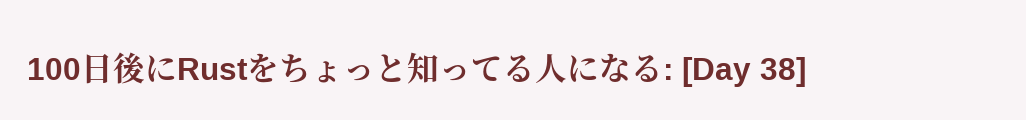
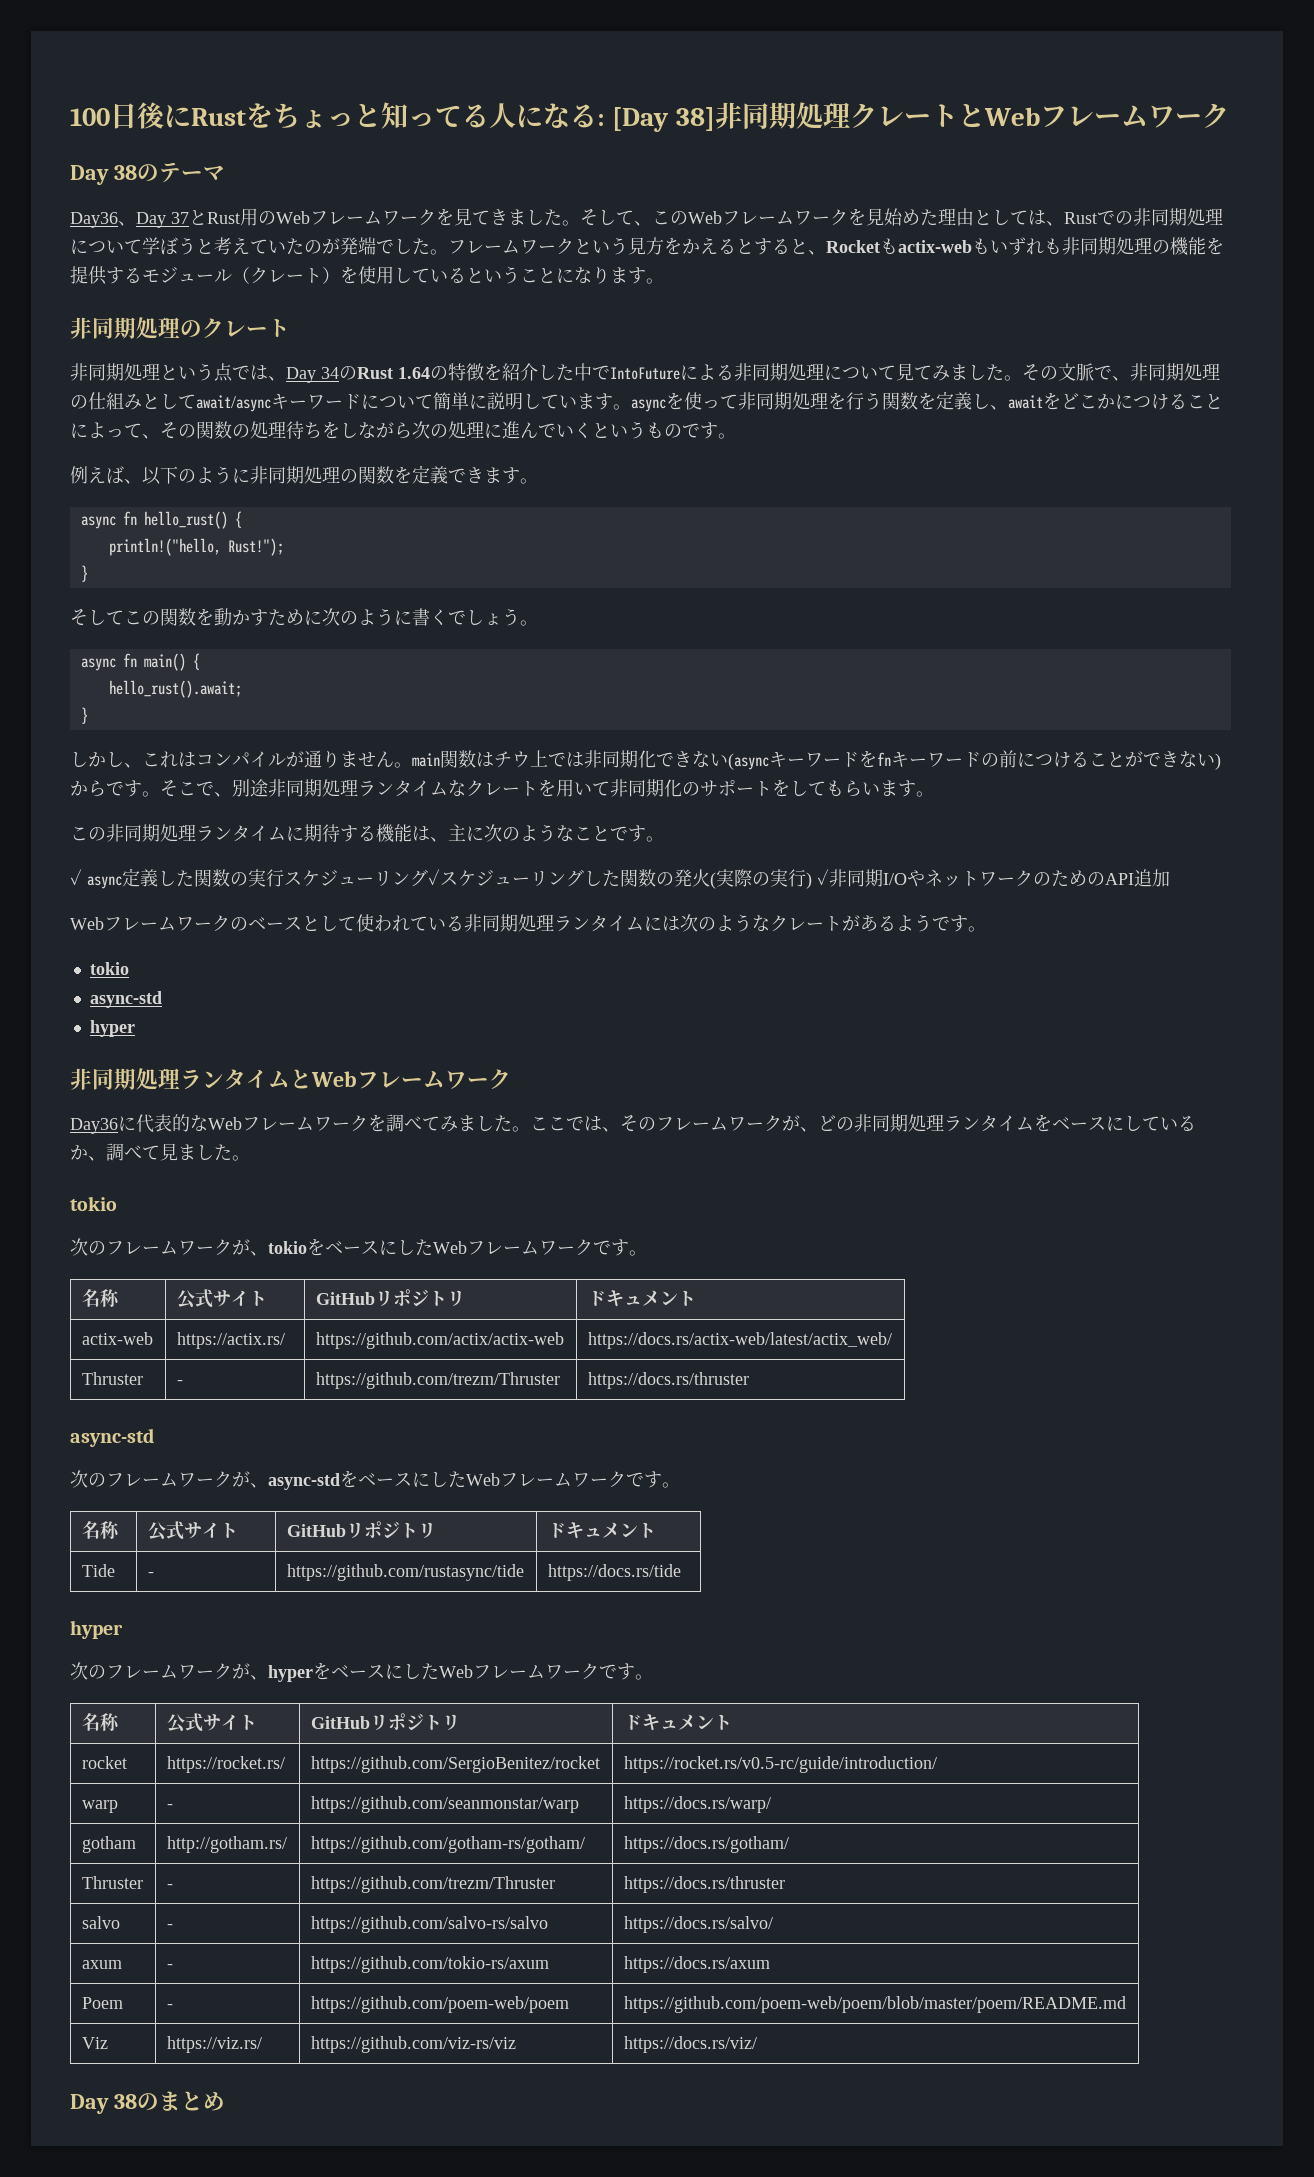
(806, 72) none -> [714,102,1229,129] [70,162,225,185] [70,208,1223,228] [70,237,1224,256] [70,266,664,285] [70,317,290,339] [70,363,1220,383] [70,391,1223,412] [70,421,736,439] [70,465,538,485] [80,511,242,529] [108,538,284,556] [80,565,88,582] [70,608,538,626] [80,653,200,671] [108,680,242,698] [80,707,88,724] [70,750,1221,770] [70,779,934,797] [70,824,664,843] [70,868,1170,889] [70,914,986,932] [89,962,129,975] [89,991,162,1008] [89,1020,135,1037] [70,1068,511,1090] [70,1114,1196,1134] [70,1143,250,1161] [70,1196,117,1211] [70,1238,647,1256] [81,1289,120,1307] [176,1289,267,1309] [315,1289,465,1306] [587,1290,696,1307] [81,1332,153,1345] [176,1332,285,1349] [315,1332,564,1349] [587,1332,892,1349] [81,1372,143,1385] [176,1380,183,1385] [315,1372,560,1389] [587,1372,749,1389] [70,1428,154,1447] [70,1470,680,1490] [81,1521,120,1539] [147,1521,238,1541] [286,1521,436,1538] [547,1522,656,1539] [81,1564,115,1577] [147,1572,154,1577] [286,1564,524,1581] [547,1564,681,1581] [70,1620,123,1639] [70,1662,653,1682] [81,1713,120,1731] [166,1713,257,1733] [310,1713,460,1730] [623,1714,732,1731] [81,1756,127,1769] [166,1756,285,1773] [310,1756,600,1773] [623,1756,937,1773] [81,1800,118,1813] [166,1804,173,1809] [310,1796,579,1813] [623,1796,771,1813] [81,1836,136,1853] [166,1836,287,1853] [310,1836,585,1853] [623,1836,789,1853] [81,1876,143,1889] [166,1884,173,1889] [310,1876,555,1893] [623,1876,785,1893] [81,1916,120,1929] [166,1924,173,1929] [310,1916,548,1933] [623,1916,773,1933] [81,1960,122,1969] [166,1964,173,1969] [310,1956,549,1973] [623,1956,770,1973] [81,1997,123,2009] [166,2004,173,2009] [310,1996,569,2013] [623,1996,1126,2013] [81,2037,108,2049] [166,2036,262,2053] [310,2036,516,2053] [623,2036,757,2053] [70,2091,225,2114] 非同期処理クレートとWebフレームワーク // Day 38のテーマ // Day36、Day 37とRust用のWebフレームワークを見てきました。そして、このWebフレームワークを見始めた理由としては、Rustでの非同期処理について学ぼうと考えていたのが発端でした。フレームワークという見方をかえるとすると、Rocketもactix-webもいずれも非同期処理の機能を提供するモジュール（クレート）を使用しているということになります。 // 非同期処理のクレート // 非同期処理という点では、Day 34のRust 1.64の特徴を紹介した中でIntoFutureによる非同期処理について見てみました。その文脈で、非同期処理の仕組みとしてawait/asyncキーワードについて簡単に説明しています。asyncを使って非同期処理を行う関数を定義し、awaitをどこかにつけることによって、その関数の処理待ちをしながら次の処理に進んでいくというものです。 // 例えば、以下のように非同期処理の関数を定義できます。 // async fn hello_rust() { // println!("hello, Rust!"); // } // そしてこの関数を動かすために次のように書くでしょう。 // async fn main() { // hello_rust().await; // } // しかし、これはコンパイルが通りません。main関数はチウ上では非同期化できない(asyncキーワードをfnキーワードの前につけることができない)からです。そこで、別途非同期処理ランタイムなクレートを用いて非同期化のサポートをしてもらいます。 // この非同期処理ランタイムに期待する機能は、主に次のようなことです。 // ✓ async定義した関数の実行スケジューリング✓スケジューリングした関数の発火(実際の実行) ✓非同期I/OやネットワークのためのAPI追加 // Webフレームワークのベースとして使われている非同期処理ランタイムには次のようなクレートがあるようです。 // tokio // async-std // hyper // 非同期処理ランタイムとWebフレームワーク // Day36に代表的なWebフレームワークを調べてみました。ここでは、そのフレームワークが、どの非同期処理ランタイムをベースにしているか、調べて見ました。 // tokio // 次のフレームワークが、tokioをベースにしたWebフレームワークです。 // 名称 | 公式サイト | GitHubリポジトリ | ドキュメント // actix-web | https://actix.rs/ | https://github.com/actix/actix-web | https://docs.rs/actix-web/latest/actix_web/ // Thruster | - | https://github.com/trezm/Thruster | https://docs.rs/thruster // async-std // 次のフレームワークが、async-stdをベースにしたWebフレームワークです。 // 名称 | 公式サイト | GitHubリポジトリ | ドキュメント // Tide | - | https://github.com/rustasync/tide | https://docs.rs/tide // hyper // 次のフレームワークが、hyperをベースにしたWebフレームワークです。 // 名称 | 公式サイト | GitHubリポジトリ | ドキュメント // rocket | https://rocket.rs/ | https://github.com/SergioBenitez/rocket | https://rocket.rs/v0.5-rc/guide/introduction/ // warp | - | https://github.com/seanmonstar/warp | https://docs.rs/warp/ // gotham | http://gotham.rs/ | https://github.com/gotham-rs/gotham/ | https://docs.rs/gotham/ // Thruster | - | https://github.com/trezm/Thruster | https://docs.rs/thruster // salvo | - | https://github.com/salvo-rs/salvo | https://docs.rs/salvo/ // axum | - | https://github.com/tokio-rs/axum | https://docs.rs/axum // Poem | - | https://github.com/poem-web/poem | https://github.com/poem-web/poem/blob/master/poem/README.md // Viz | https://viz.rs/ | https://github.com/viz-rs/viz | https://docs.rs/viz/ // Day 38のまとめ

